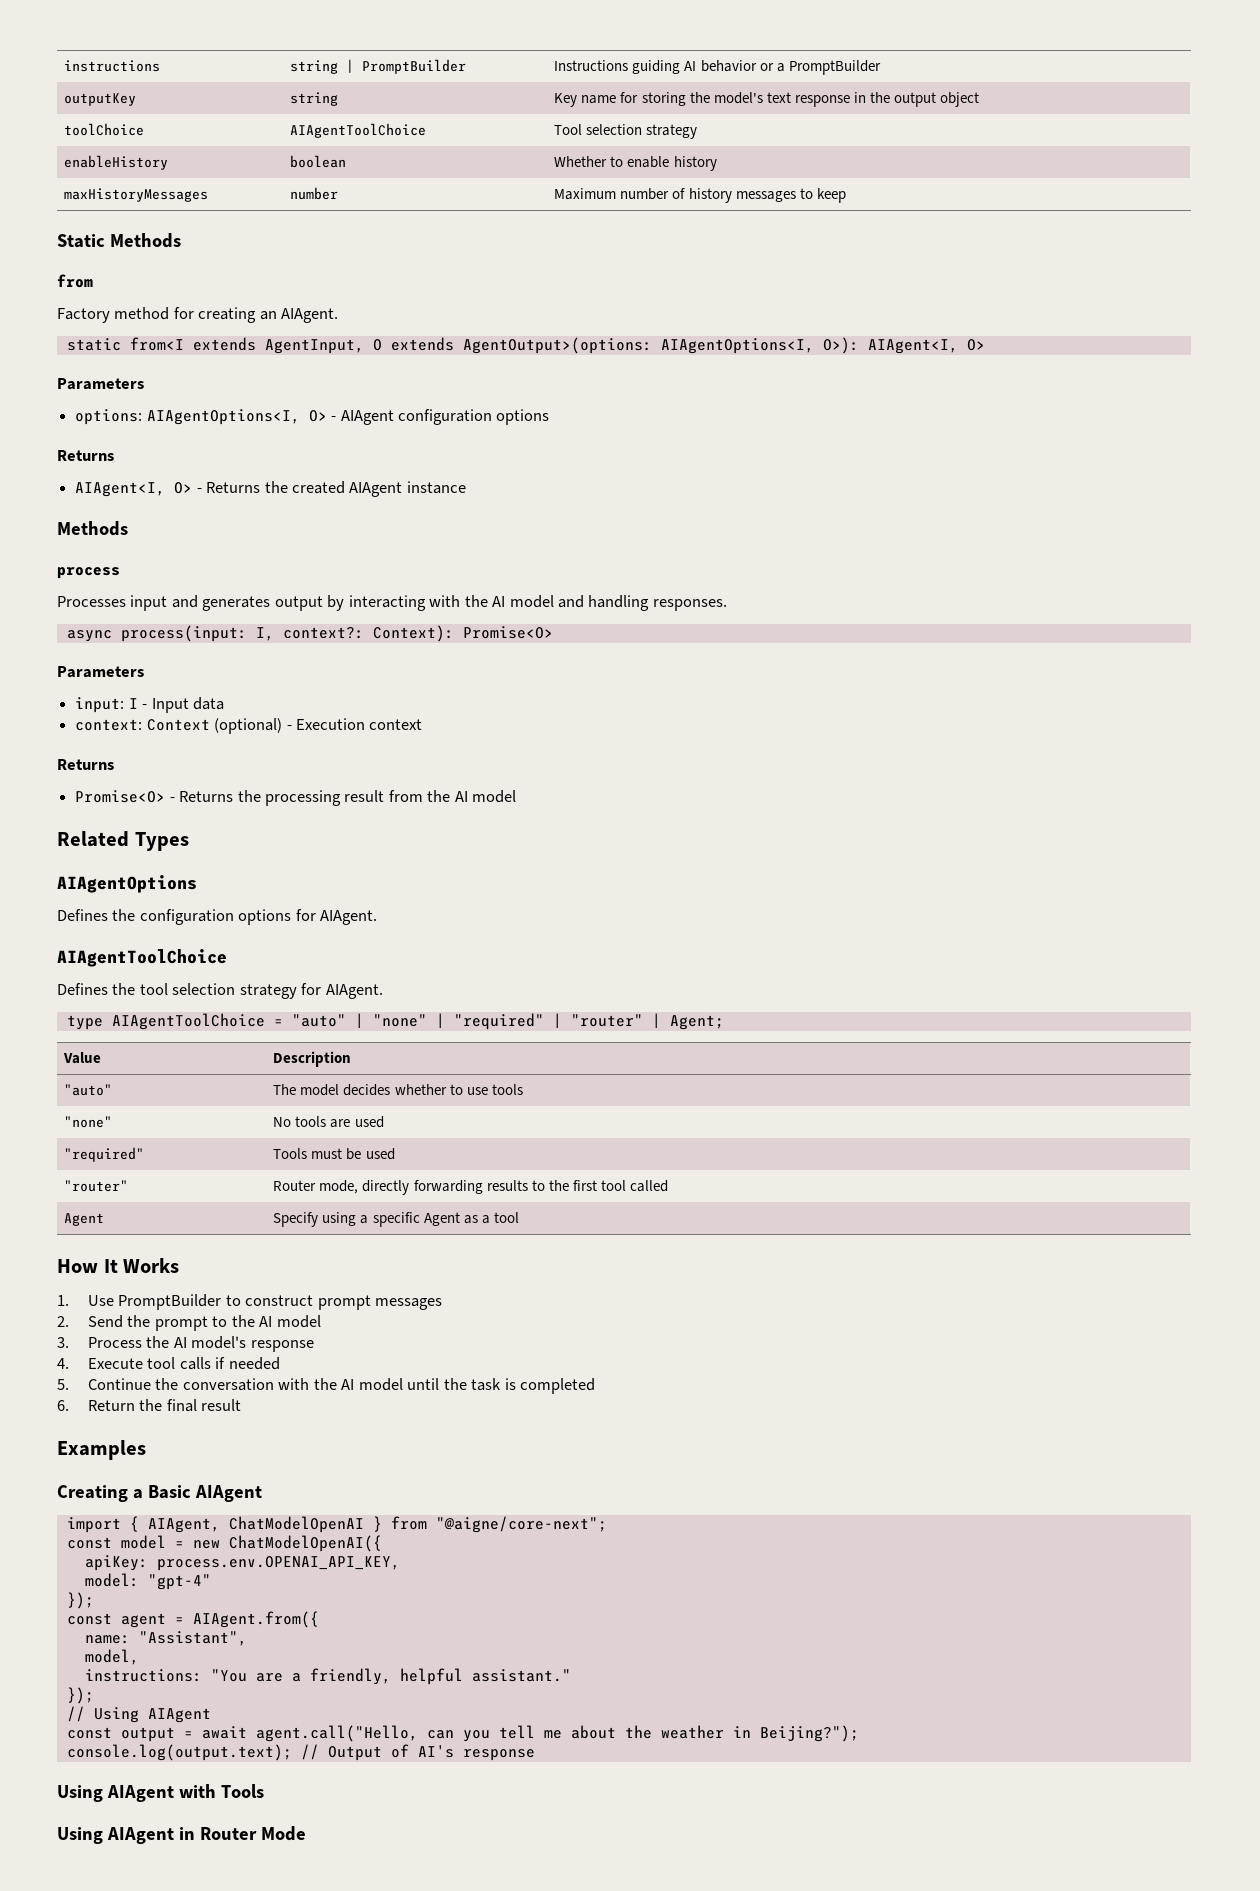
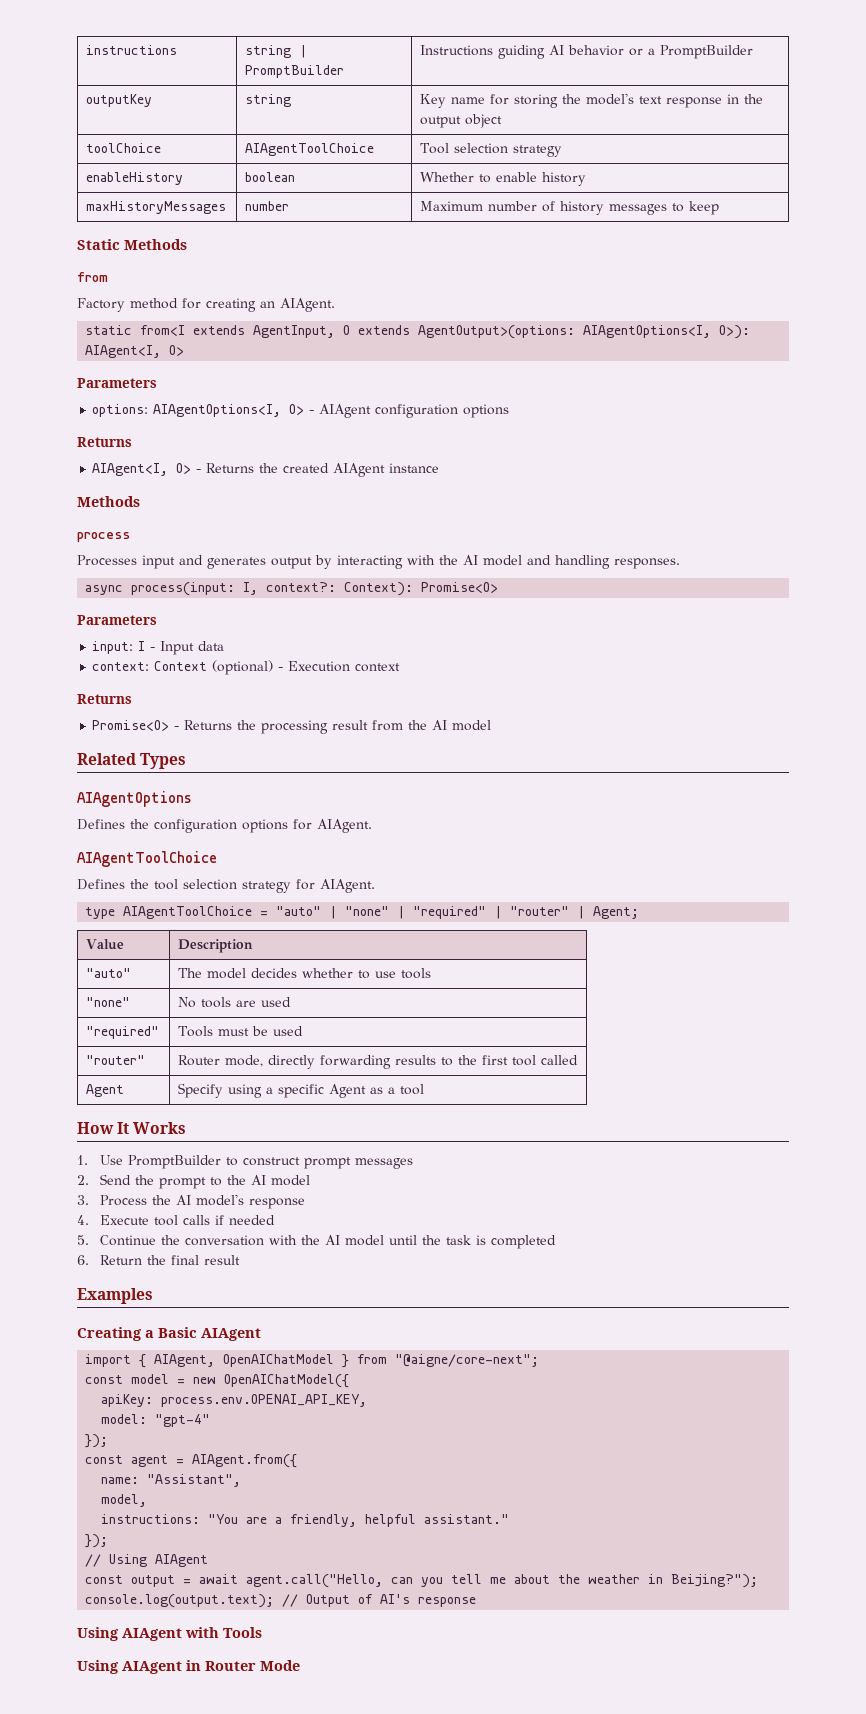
[228,1516,364,1533] ChatModelOpenAI -> [223,1354,335,1367] OpenAIChatModel
[228,1535,382,1552] ChatModelOpenAI({ -> [224,1374,350,1388] OpenAIChatModel({

